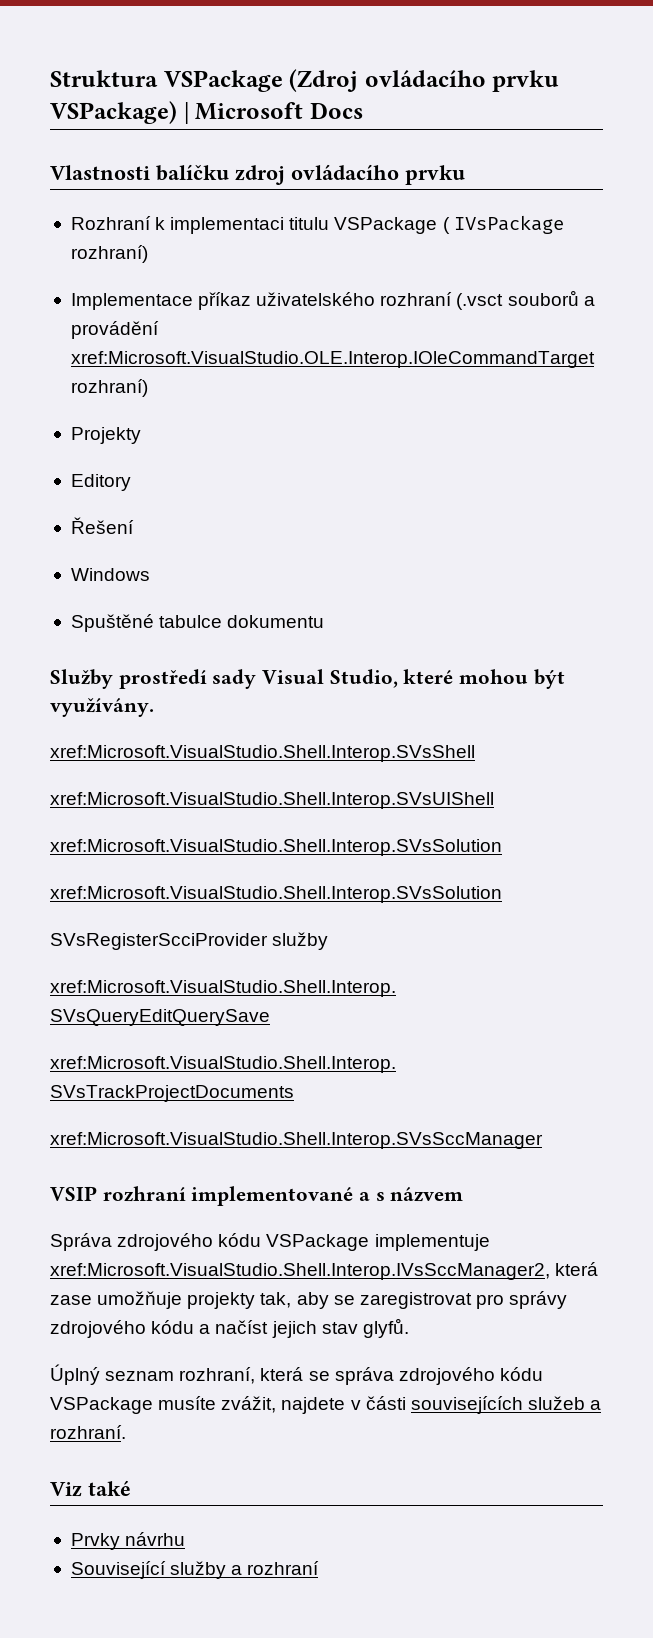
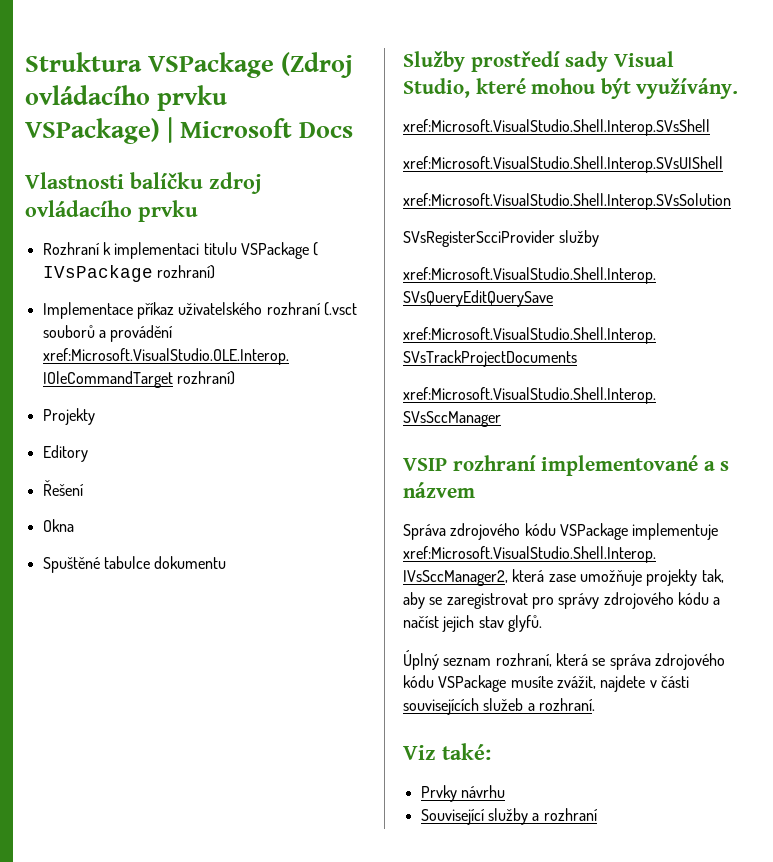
[70,568,150,581] Windows -> [42,519,74,532] Okna
[50,886,502,903] // xref:Microsoft.VisualStudio.Shell.Interop.SVsSolution -> (731, 201) none
[88,1480,131,1496] také -> [442,743,491,760] také:

